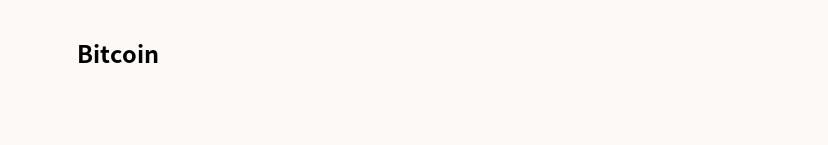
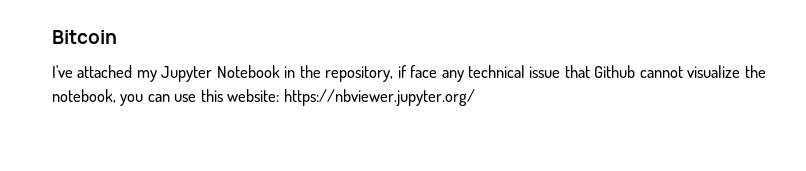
(159, 53) none -> [52,65,766,82] [52,89,475,106] // I've attached my Jupyter Notebook in the repository, if face any technical issue that Github cannot visualize the notebook, you can use this website: https://nbviewer.jupyter.org/

